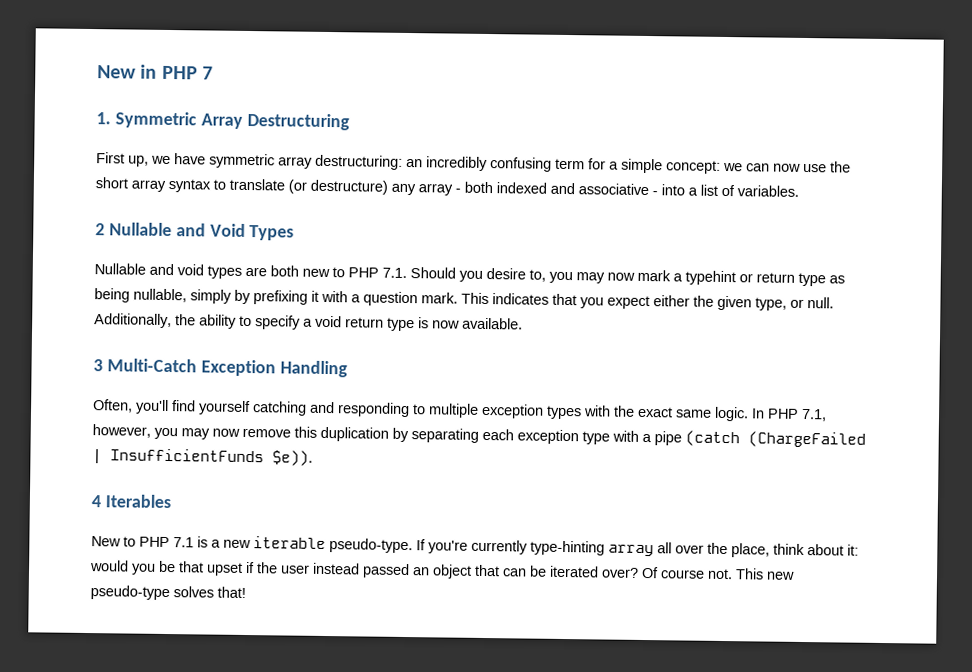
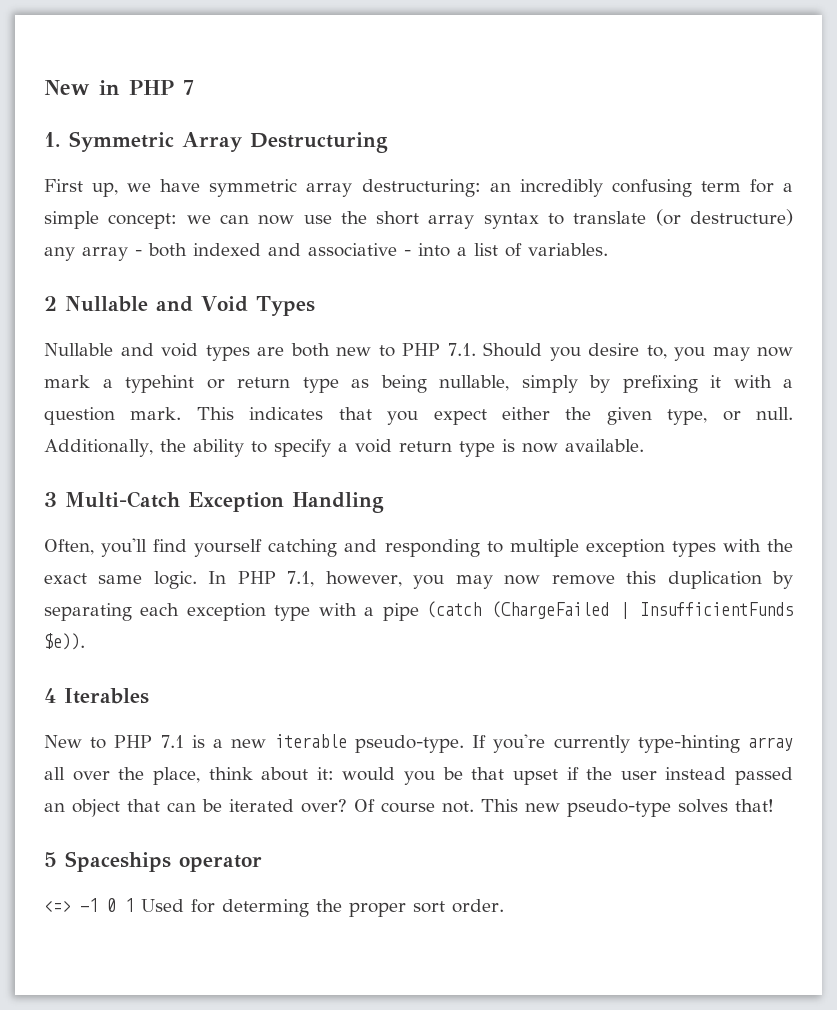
(246, 592) none -> [44,851,262,872] [44,898,504,917] // 5 Spaceships operator // <=> -1 0 1 Used for determing the proper sort order.

